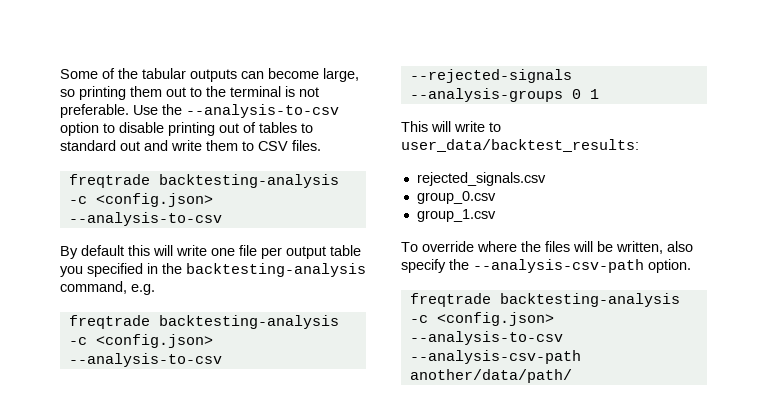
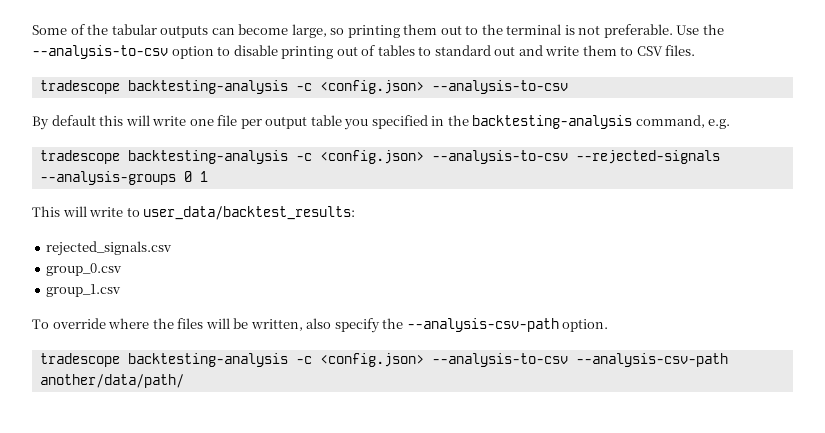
[68,174,150,188] freqtrade -> [39,80,120,94] tradescope
[68,315,150,329] freqtrade -> [39,150,120,164] tradescope
[409,293,491,307] freqtrade -> [39,353,120,367] tradescope

